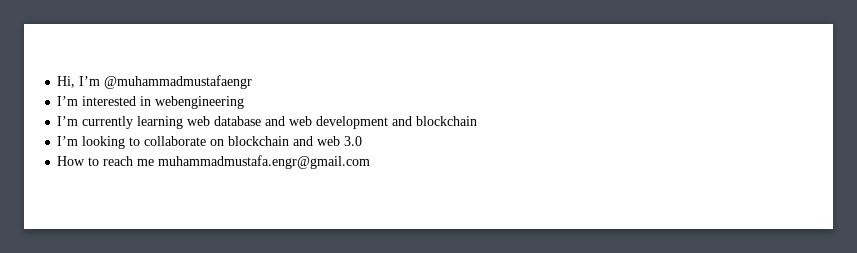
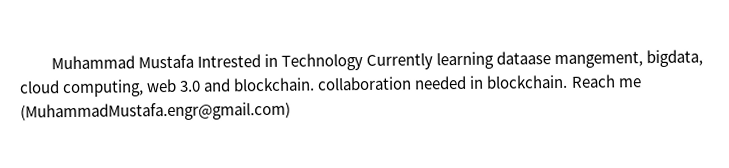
[57,75,253,89] [57,96,245,109] [57,116,478,129] [57,136,363,149] [57,155,371,169] Hi, I’m @muhammadmustafaengr // I’m interested in webengineering // I’m currently learning web database and web development and blockchain // I’m looking to collaborate on blockchain and web 3.0 // How to reach me muhammadmustafa.engr@gmail.com -> [50,49,704,71] [19,74,642,98] [20,101,291,122] Muhammad Mustafa Intrested in Technology Currently learning dataase mangement, bigdata, cloud computing, web 3.0 and blockchain. collaboration needed in blockchain. Reach me (MuhammadMustafa.engr@gmail.com)

